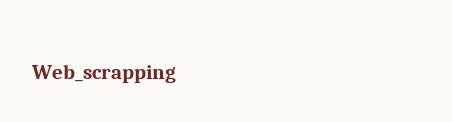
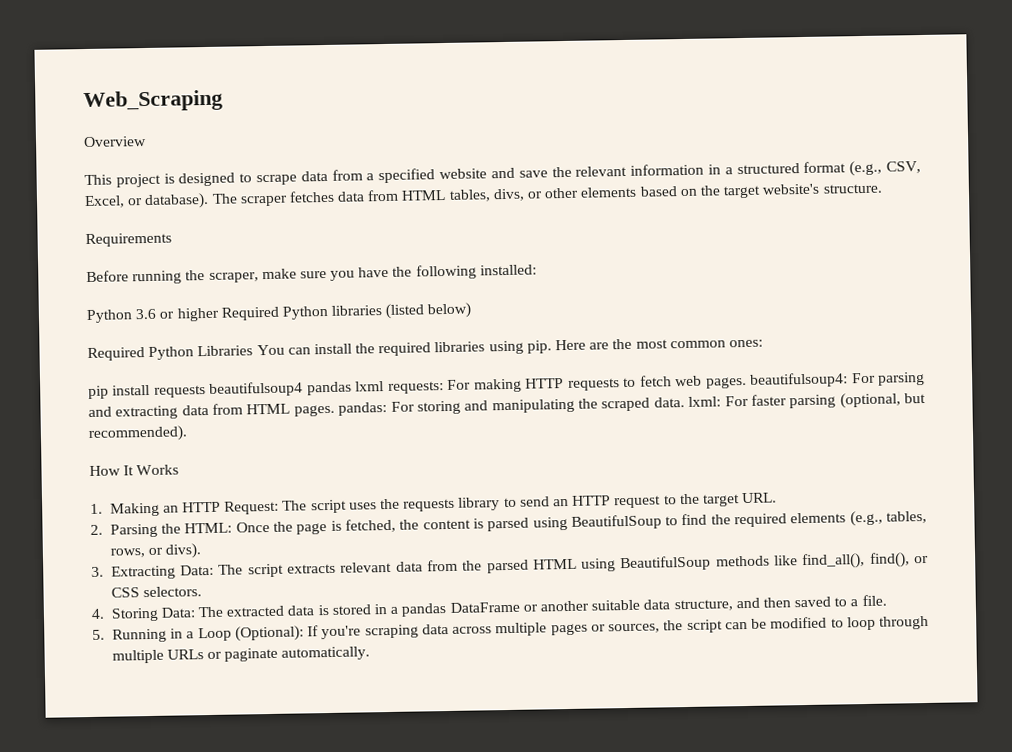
[31,64,176,83] Web_scrapping -> [83,89,223,113] [83,135,147,148] [84,160,922,188] [84,183,882,210] [85,232,172,248] [86,264,537,285] [86,302,473,324] [87,338,763,362] [88,371,926,400] [88,392,926,420] [88,425,188,442] [89,464,180,476] [90,492,778,517] [90,510,927,538] [109,543,203,559] [91,552,929,580] [110,586,202,598] [91,594,887,622] [92,615,929,643] [111,646,371,664] Web_Scraping // Overview // This project is designed to scrape data from a specified website and save the relevant information in a structured format (e.g., CSV, Excel, or database). The scraper fetches data from HTML tables, divs, or other elements based on the target website's structure. // Requirements // Before running the scraper, make sure you have the following installed: // Python 3.6 or higher Required Python libraries (listed below) // Required Python Libraries You can install the required libraries using pip. Here are the most common ones: // pip install requests beautifulsoup4 pandas lxml requests: For making HTTP requests to fetch web pages. beautifulsoup4: For parsing and extracting data from HTML pages. pandas: For storing and manipulating the scraped data. lxml: For faster parsing (optional, but recommended). // How It Works // 1. Making an HTTP Request: The script uses the requests library to send an HTTP request to the target URL. // 2. Parsing the HTML: Once the page is fetched, the content is parsed using BeautifulSoup to find the required elements (e.g., tables, rows, or divs). // 3. Extracting Data: The script extracts relevant data from the parsed HTML using BeautifulSoup methods like find_all(), find(), or CSS selectors. // 4. Storing Data: The extracted data is stored in a pandas DataFrame or another suitable data structure, and then saved to a file. // 5. Running in a Loop (Optional): If you're scraping data across multiple pages or sources, the script can be modified to loop through multiple URLs or paginate automatically.

